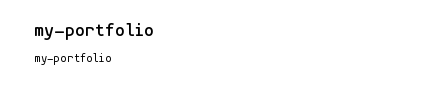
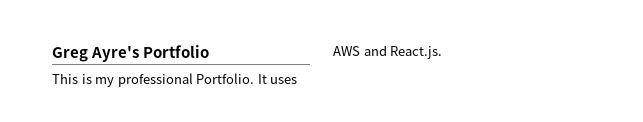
[34,23,154,40] [34,53,112,65] my-portfolio // my-portfolio -> [52,45,210,62] [52,73,298,87] [333,45,443,59] Greg Ayre's Portfolio // This is my professional Portfolio. It uses AWS and React.js.

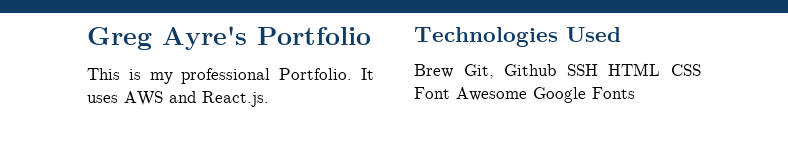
(443, 52) none -> [414,27,621,47] [414,63,701,79] [414,87,635,103] // Technologies Used // Brew Git, Github SSH HTML CSS Font Awesome Google Fonts

